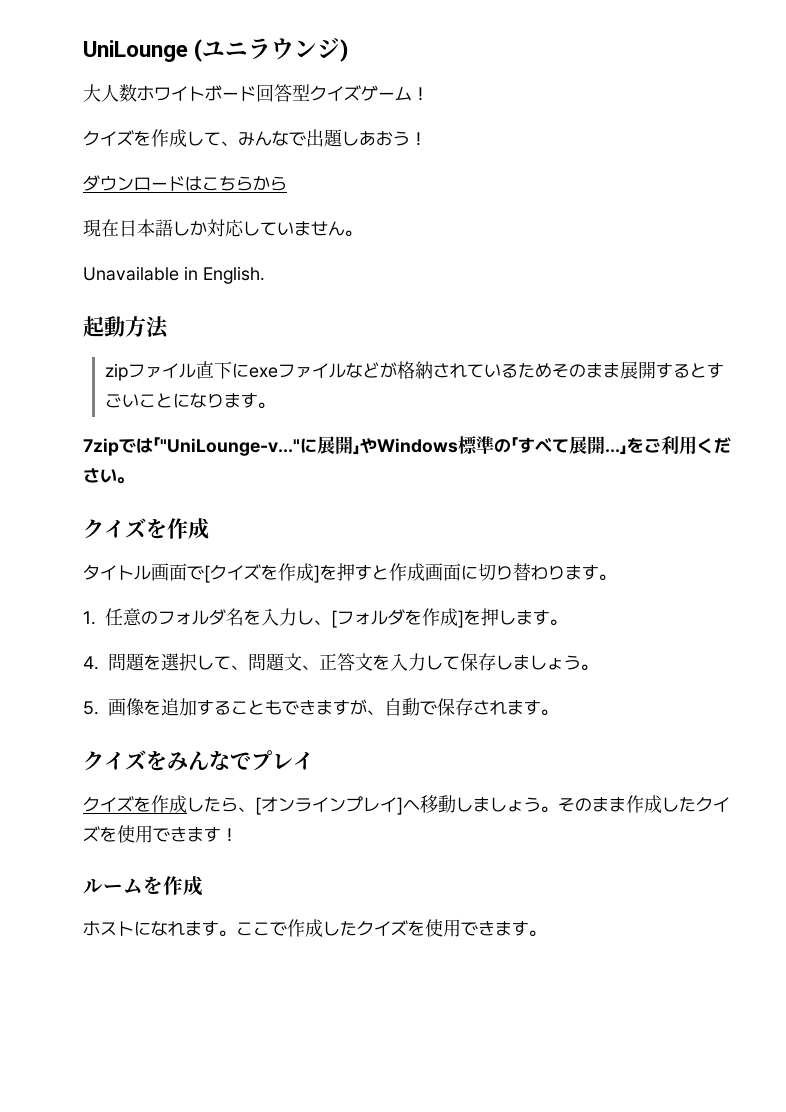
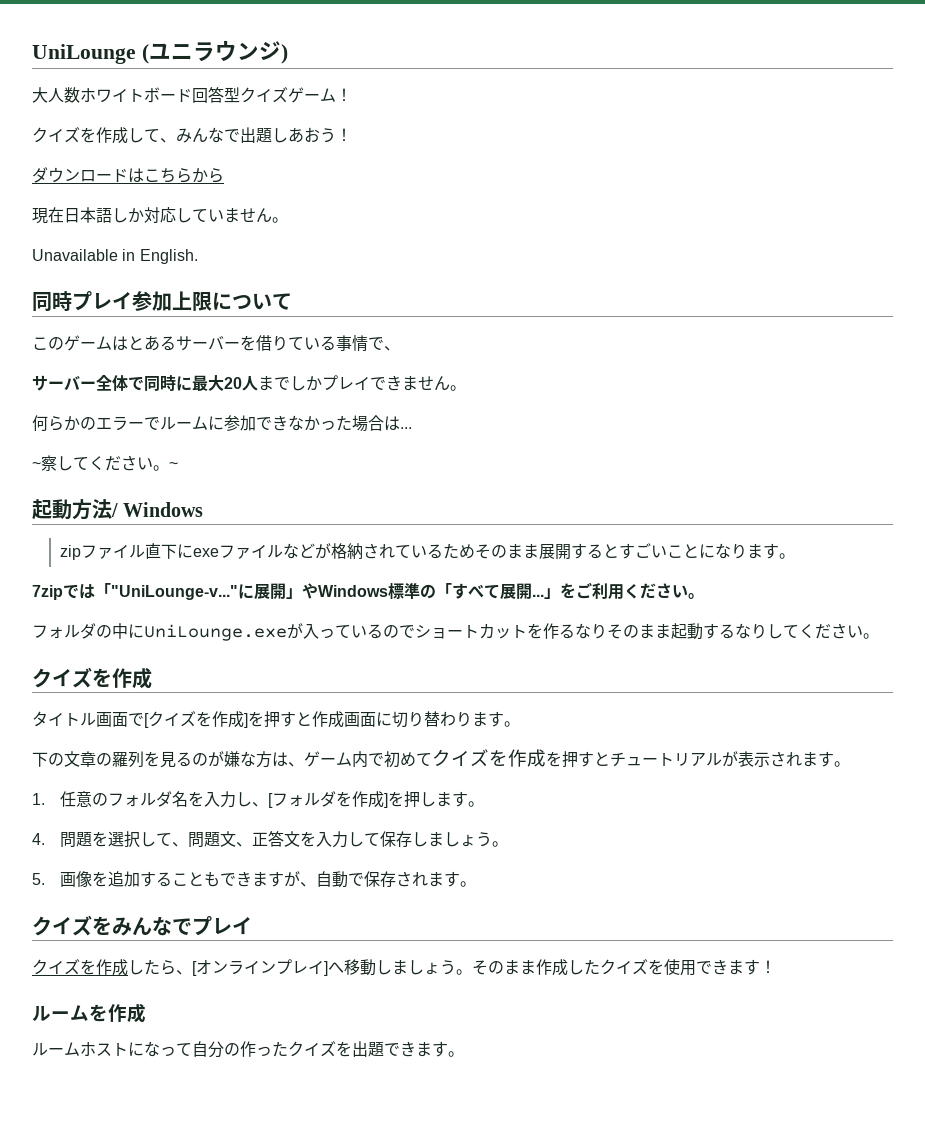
(265, 275) none -> [32,291,292,312] [32,335,400,352] [32,374,466,391] [32,415,412,432] [32,455,178,472] // 同時プレイ参加上限について // このゲームはとあるサーバーを借りている事情で、 // サーバー全体で同時に最大20人までしかプレイできません。 // 何らかのエラーでルームに参加できなかった場合は... // ~察してください。~
(169, 327) none -> [111,502,204,517] / Windows
(134, 480) none -> [32,623,879,641] // フォルダの中にUniLounge.exeが入っているのでショートカットを作るなりそのまま起動するなりしてください。
(616, 577) none -> [32,749,850,768] // 下の文章の羅列を見るのが嫌な方は、ゲーム内で初めてクイズを作成を押すとチュートリアルが表示されます。
(203, 886) none -> [32,1042,80,1056] ルーム
[168,919,461,937] れます。ここで作成したクイズを使用 -> [160,1041,384,1058] って自分の作ったクイズを出題

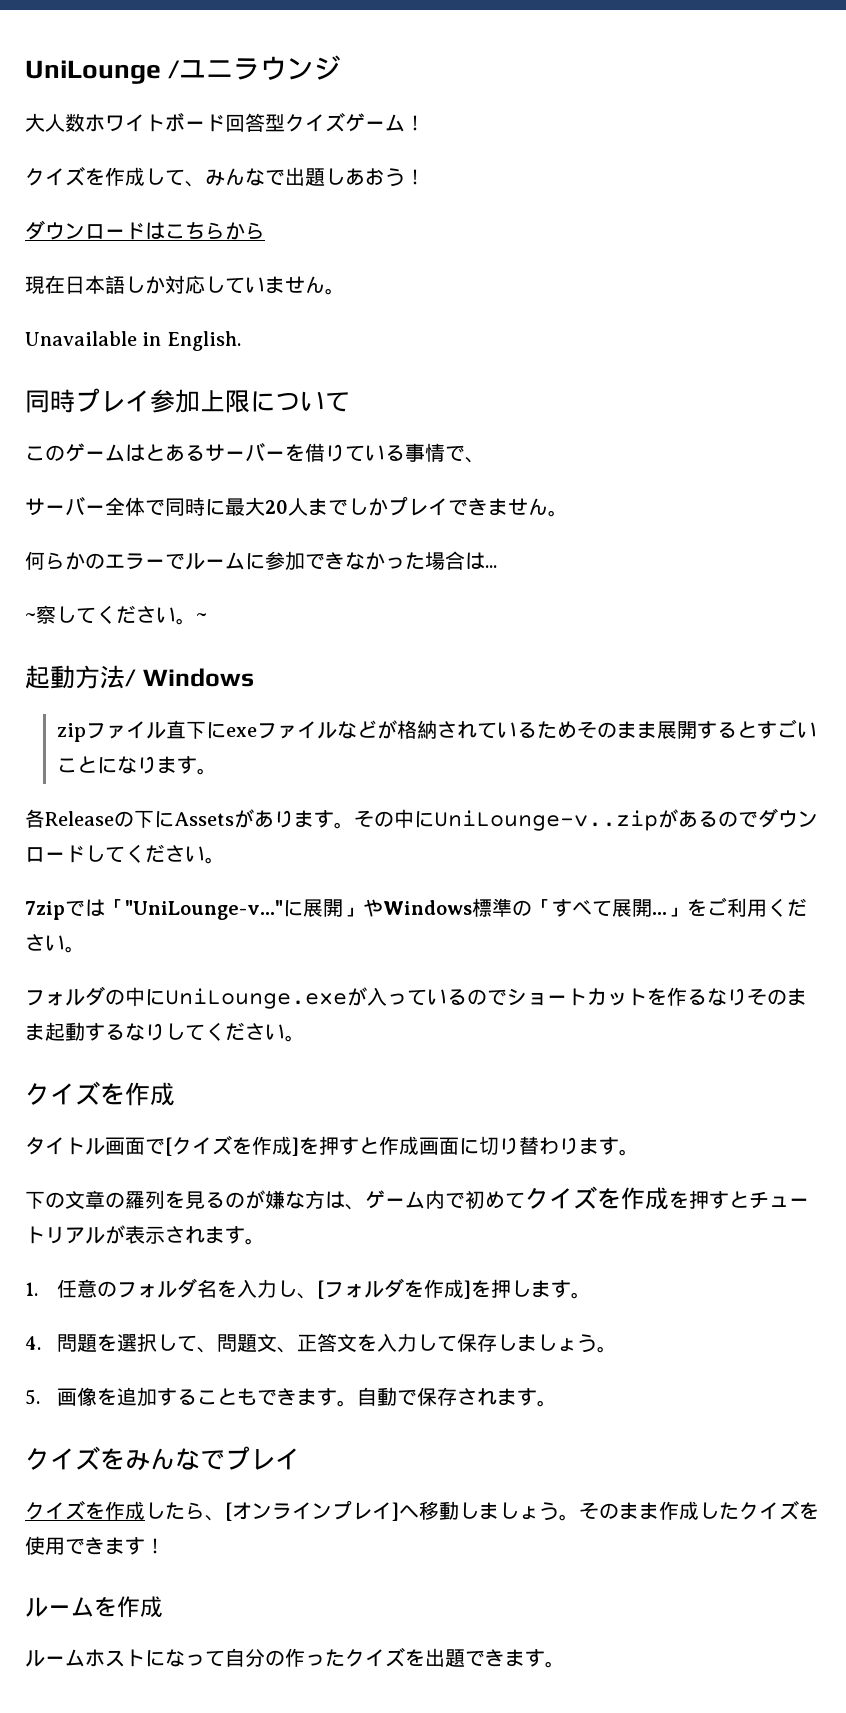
[141,44,149,64] ( -> [168,60,181,79] /
[280,44,288,64] ) -> (342, 67) none
(796, 556) none -> [25,808,818,831] [25,844,225,864] // 各Releaseの下にAssetsがあります。その中にUniLounge-v..zipがあるのでダウンロードしてください。
[284,871,317,887] が、 -> [336,1400,357,1407] 。

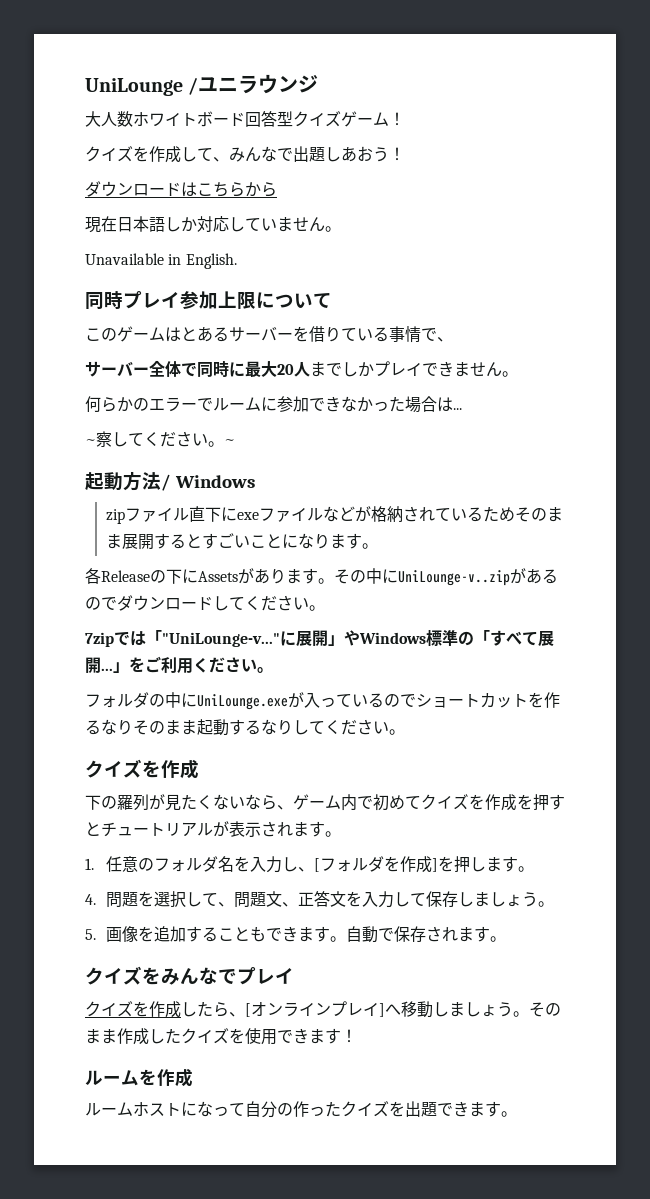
[25,1135,639,1156] [25,1190,345,1209] タイトル画面で[クイズを作成]を押すと作成画面に切り替わります。 // 下の文章の羅列を見るのが嫌な方は -> [85,794,277,811] 下の羅列が見たくないなら

